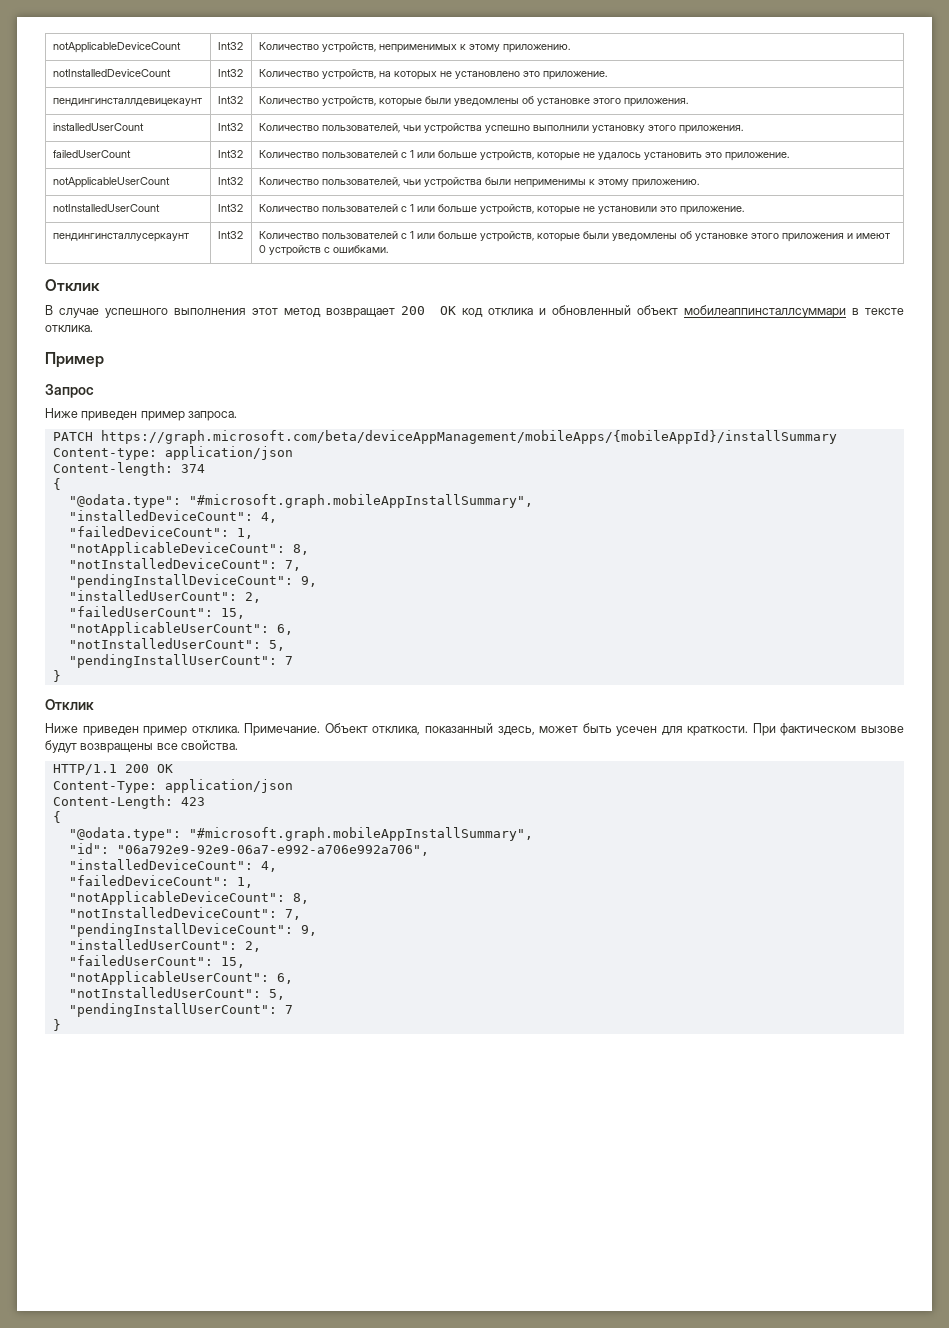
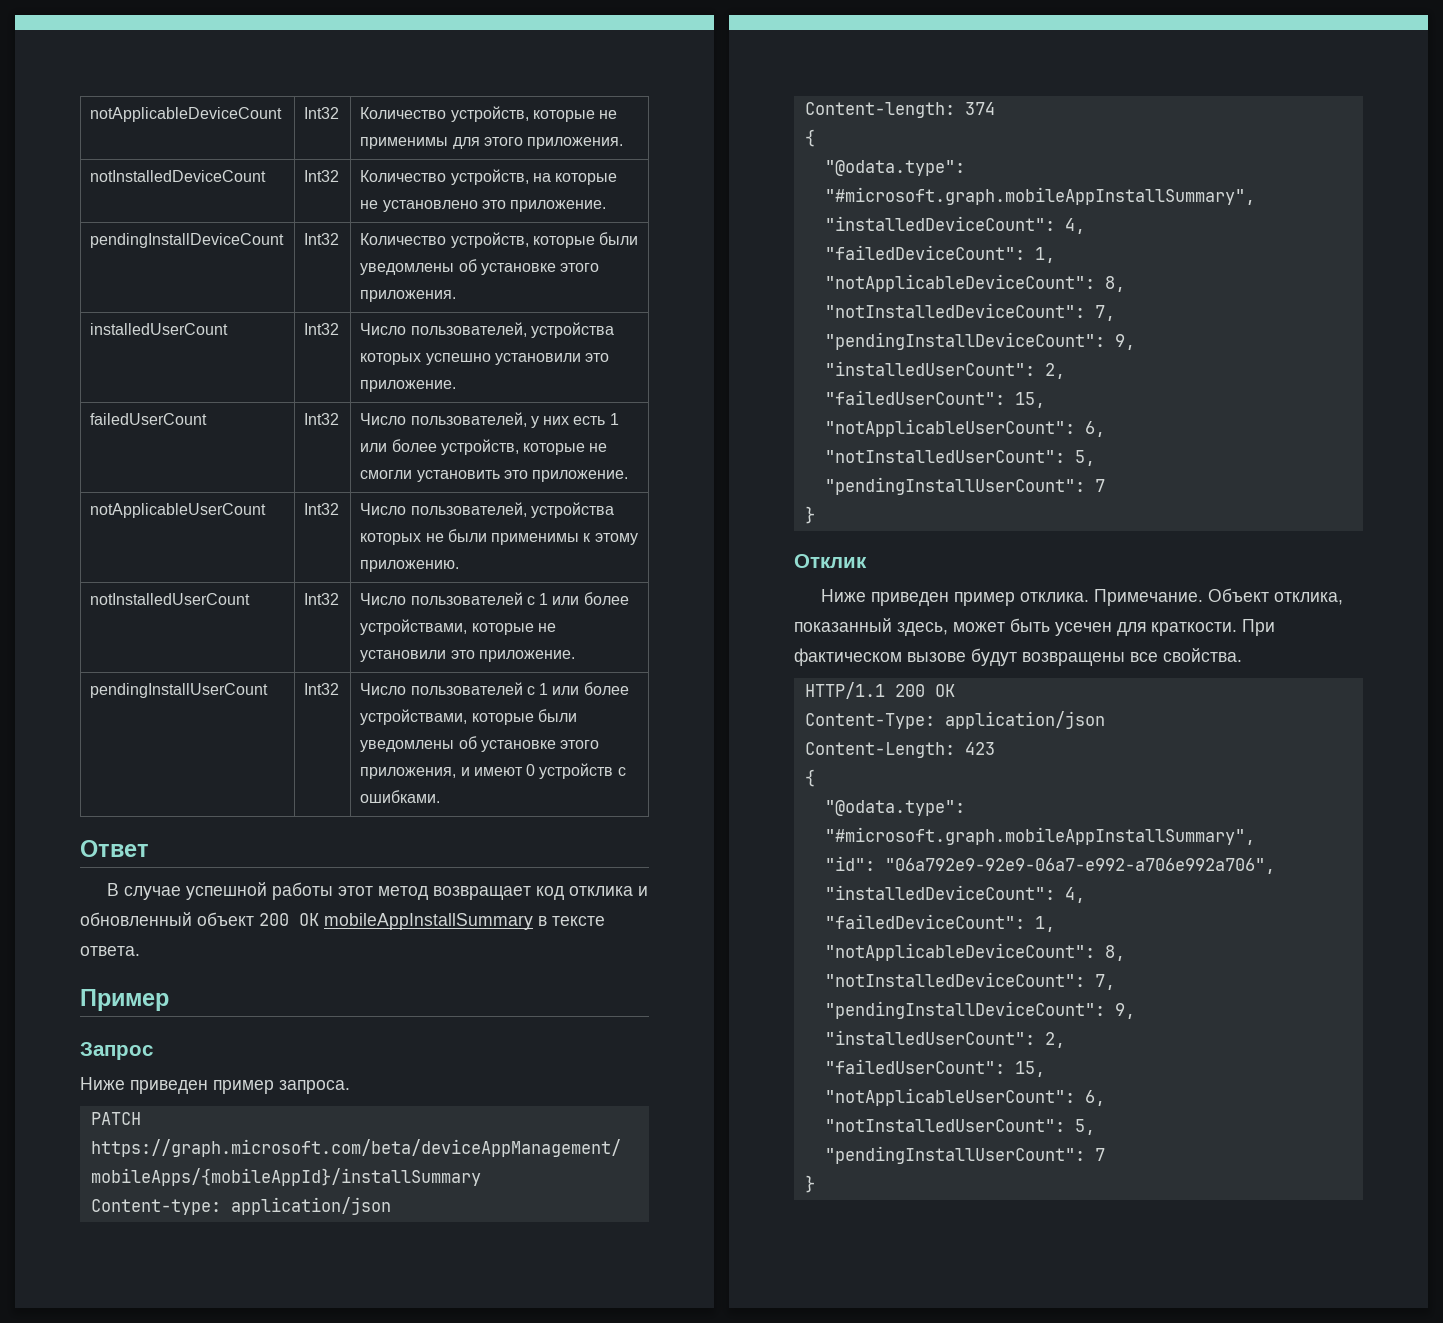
[378,44,570,53] неприменимых к этому приложению. -> [532,110,618,122] [360,137,624,149] которые не применимы для этого приложения.
[393,71,437,80] которых -> [555,173,618,185] которые
[52,98,202,106] пендингинсталлдевицекаунт -> [90,233,285,248] pendingInstallDeviceCount
[258,123,743,134] [52,150,131,158] [217,150,243,158] [258,150,641,161] Количество пользователей, чьи устройства успешно выполнили установку этого приложения. // failedUserCount | Int32 | Количество пользователей с 1 или больше устройств, которые не удалось -> [360,322,614,338] [360,353,610,365] [360,380,457,392] [90,413,208,425] [304,413,340,425] [360,412,619,428] [360,439,608,455] [360,470,413,479] Число пользователей, устройства которых успешно установили это приложение. // failedUserCount | Int32 | Число пользователей, у них есть 1 или более устройств, которые не смогли
[258,177,586,188] Количество пользователей, чьи устройства были неприменимы -> [360,502,614,518] [360,529,580,545] Число пользователей, устройства которых не были применимы
[258,204,534,215] Количество пользователей с 1 или больше устройств, -> [360,592,629,605] [360,619,468,635] Число пользователей с 1 или более устройствами,
[52,233,189,242] [217,231,243,239] [258,231,844,242] пендингинсталлусеркаунт | Int32 | Количество пользователей с 1 или больше устройств, которые были уведомлены об установке этого приложения -> [90,683,269,698] [304,683,340,695] [360,682,629,695] [360,709,577,725] [360,736,600,752] [360,767,457,779] pendingInstallUserCount | Int32 | Число пользователей с 1 или более устройствами, которые были уведомлены об установке этого приложения,
[45,279,100,291] Отклик -> [80,840,149,857] Ответ
[105,308,247,318] успешного выполнения -> [186,882,334,900] успешной работы
[401,306,456,315] 200 OK -> (532, 893) none
[683,305,846,318] мобилеаппинсталлсуммари -> [259,913,533,930] 200 OK mobileAppInstallSummary
[45,325,93,332] отклика. -> [80,946,140,956] ответа.

